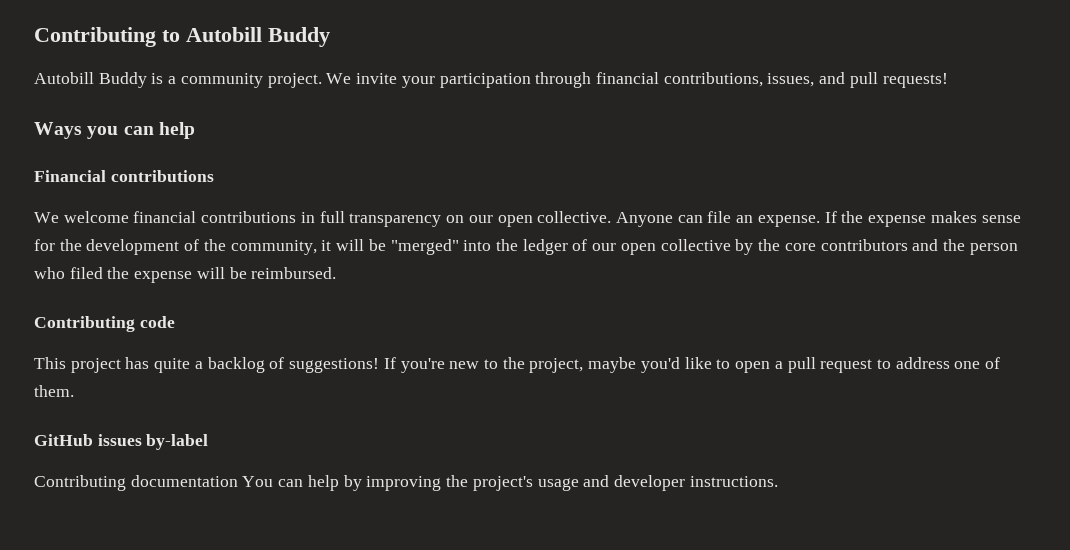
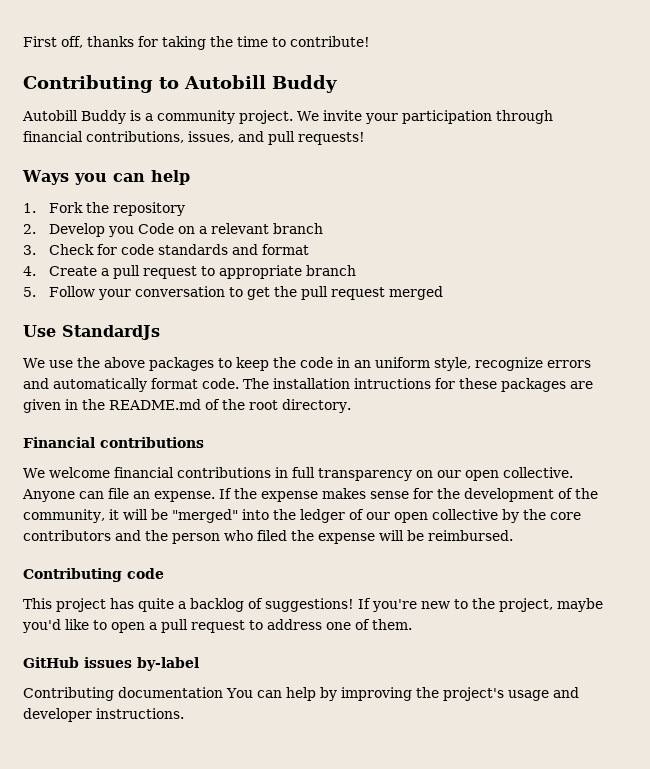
(34, 37) none -> [23,36,370,50] First off, thanks for taking the time to contribute! //
(195, 130) none -> [23,202,186,216] [23,223,324,237] [23,244,310,255] [23,265,357,279] [23,286,444,300] [23,325,160,340] [23,357,591,371] [23,378,593,392] [23,399,351,413] // 1. Fork the repository // 2. Develop you Code on a relevant branch // 3. Check for code standards and format // 4. Create a pull request to appropriate branch // 5. Follow your conversation to get the pull request merged // Use StandardJs // We use the above packages to keep the code in an uniform style, recognize errors and automatically format code. The installation intructions for these packages are given in the README.md of the root directory.

